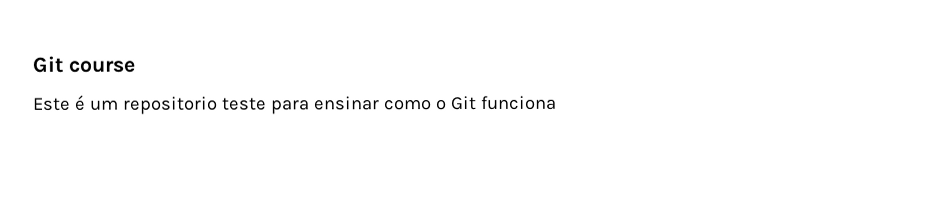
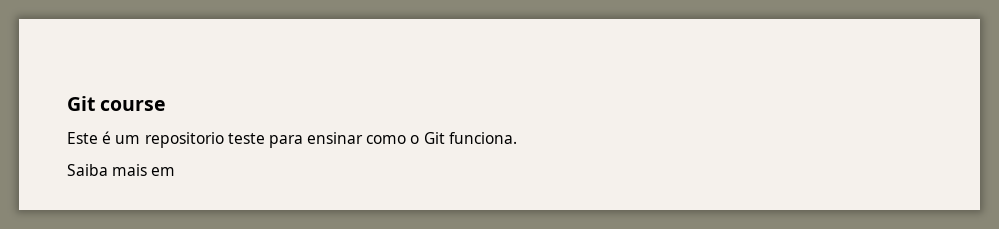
[479,95,557,110] funciona -> [448,132,517,144] [67,164,176,176] funciona. // Saiba mais em

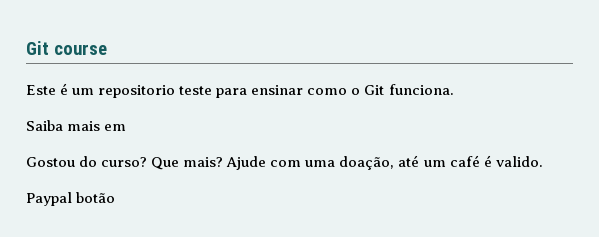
(176, 171) none -> [26,155,543,170] [26,192,116,206] // Gostou do curso? Que mais? Ajude com uma doação, até um café é valido. // Paypal botão

